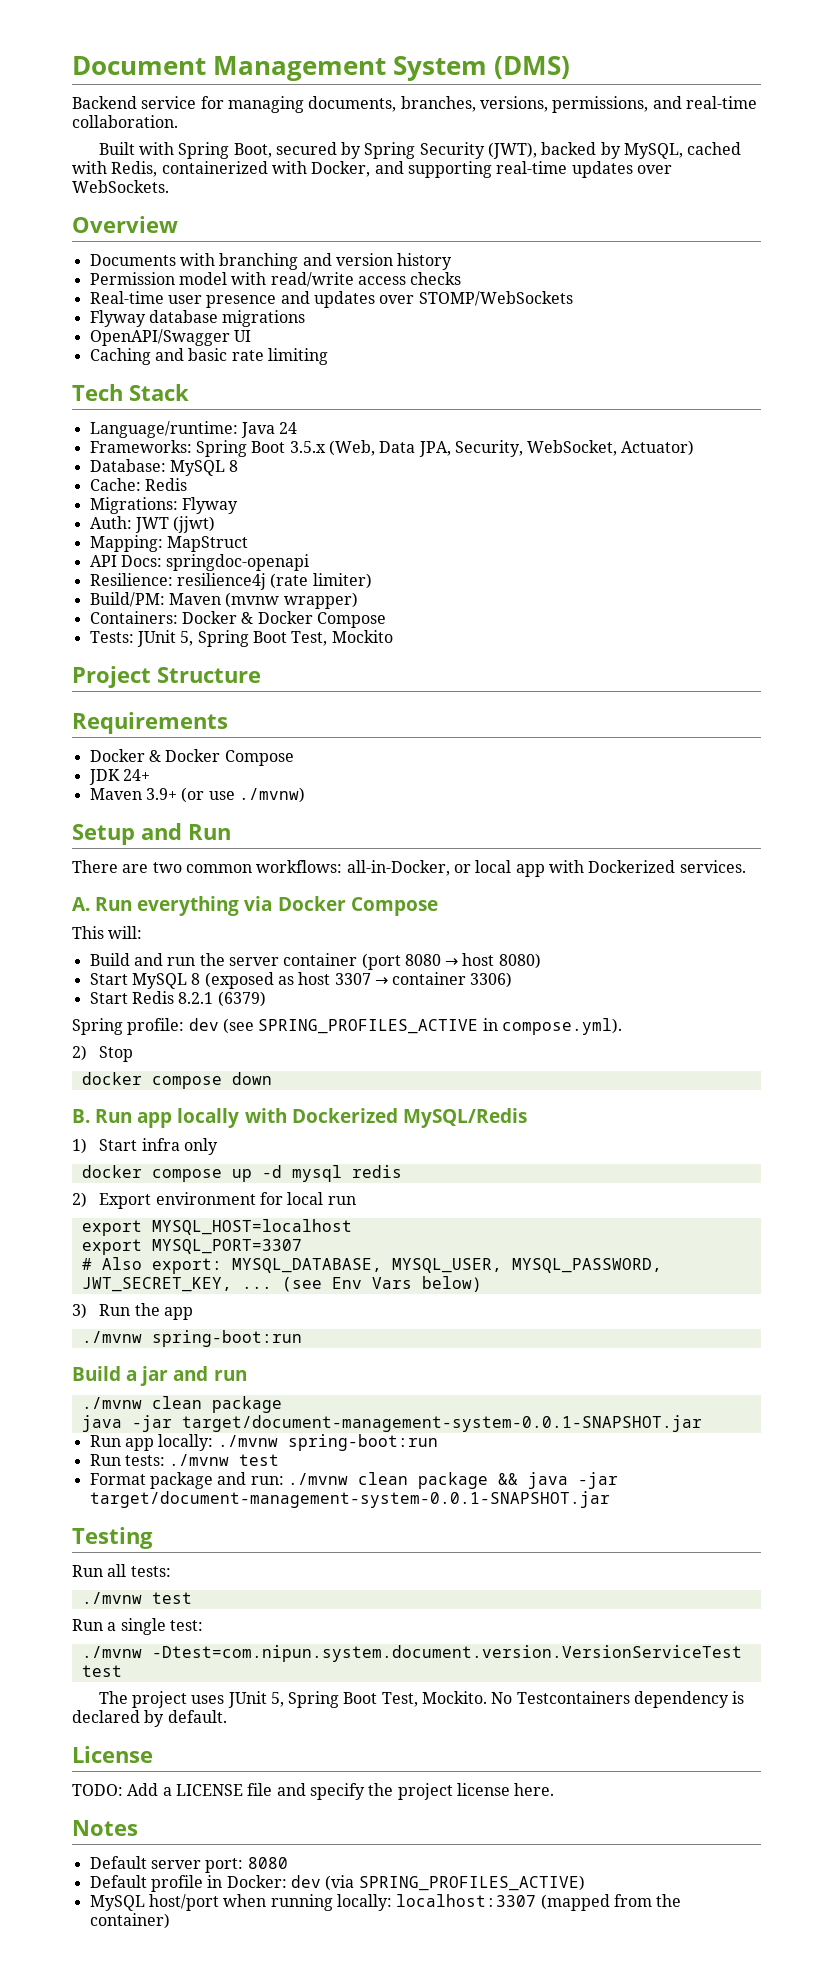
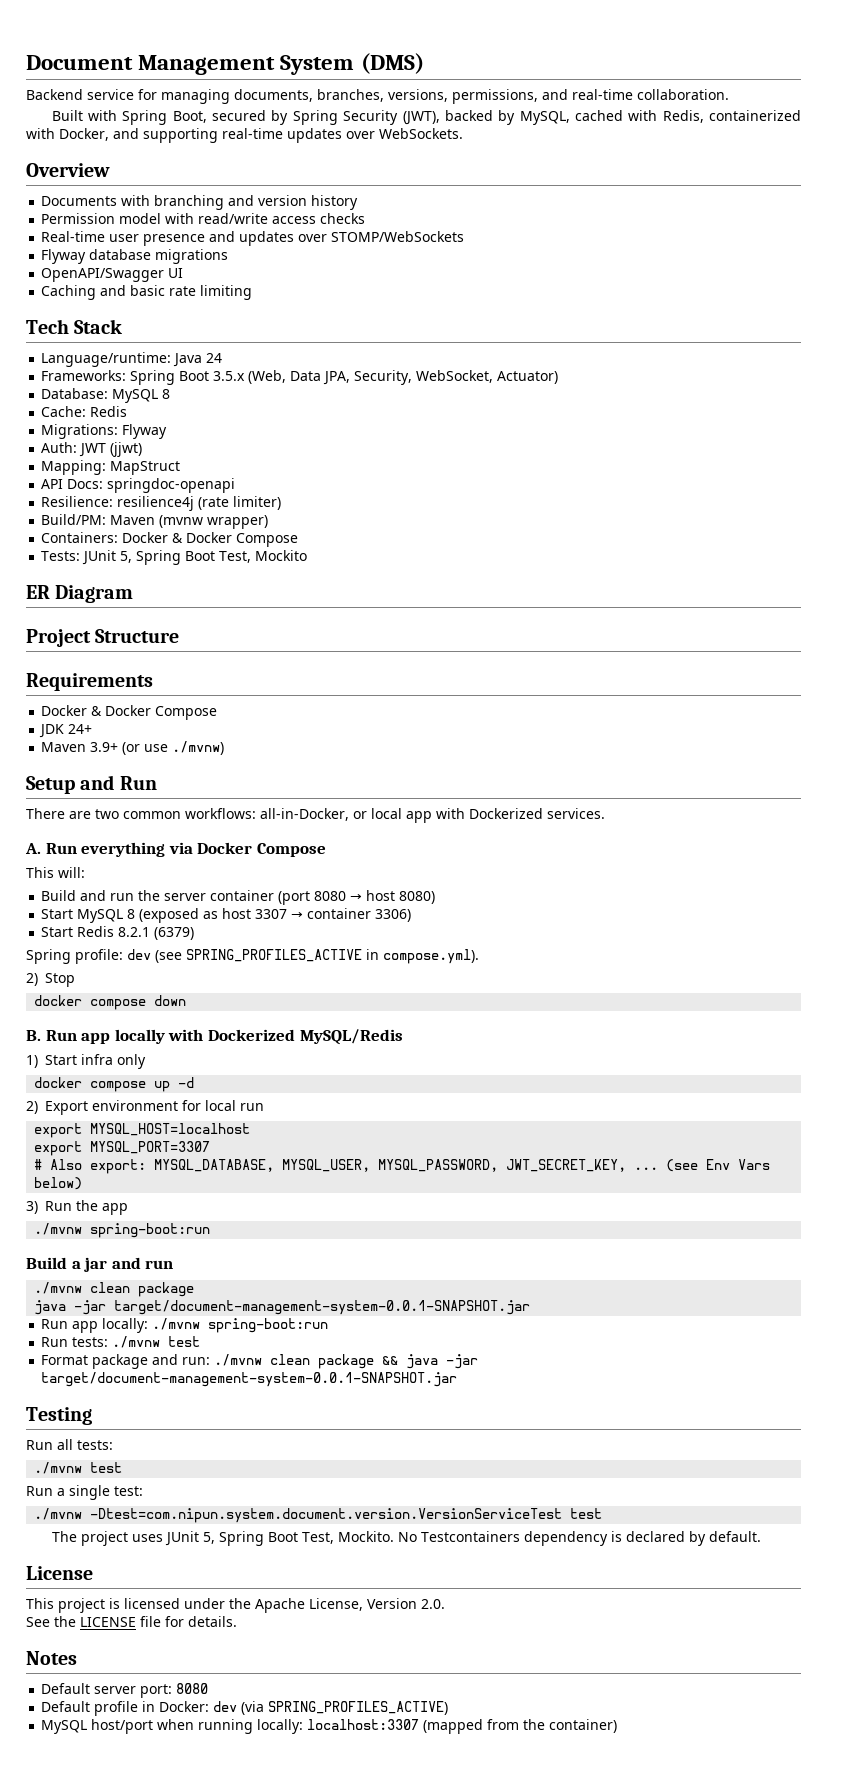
(393, 636) none -> [26,585,134,603] // ER Diagram
[291,1165,402,1182] mysql redis -> (195, 1082) none
[72,1783,555,1800] TODO: Add a LICENSE file and specify the project license here. -> [26,1598,445,1613] [26,1616,237,1627] This project is licensed under the Apache License, Version 2.0. // See the LICENSE file for details.

